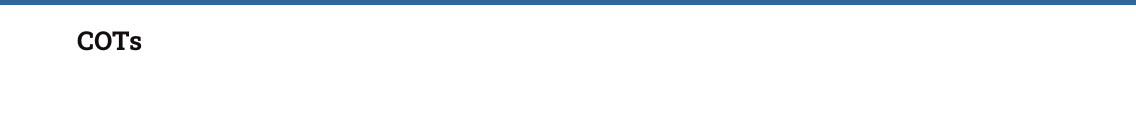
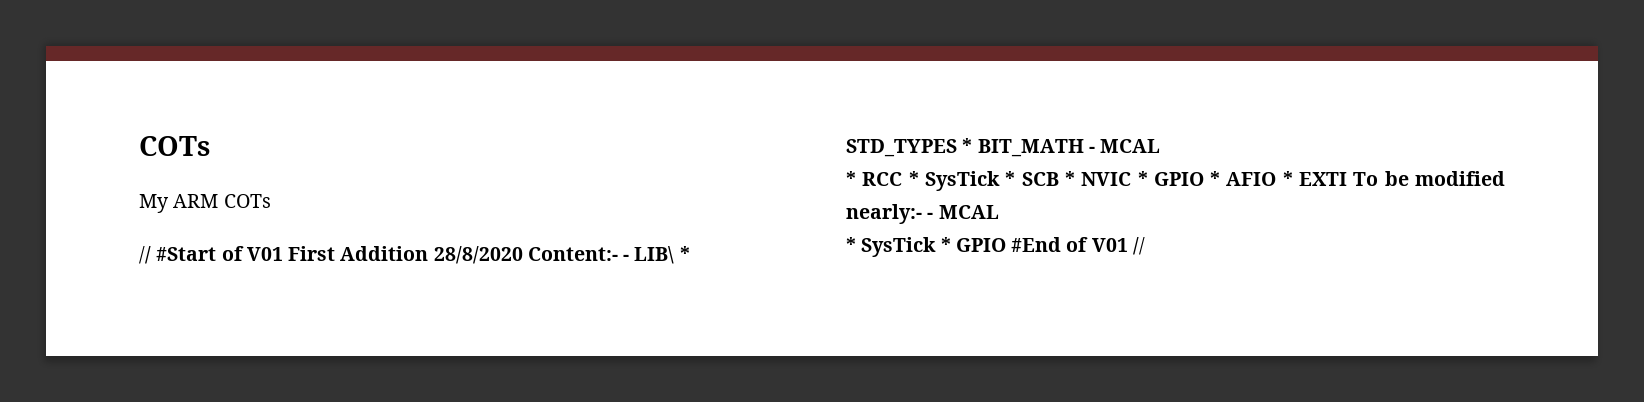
[77,31,142,51] COTs -> [139,136,210,156] [139,194,271,213] [139,246,690,264] [846,138,1161,157] [846,171,1505,191] [846,204,999,224] [846,237,1145,257] COTs // My ARM COTs // // #Start of V01 First Addition 28/8/2020 Content:- - LIB\ * STD_TYPES * BIT_MATH - MCAL // * RCC * SysTick * SCB * NVIC * GPIO * AFIO * EXTI To be modified nearly:- - MCAL // * SysTick * GPIO #End of V01 //

